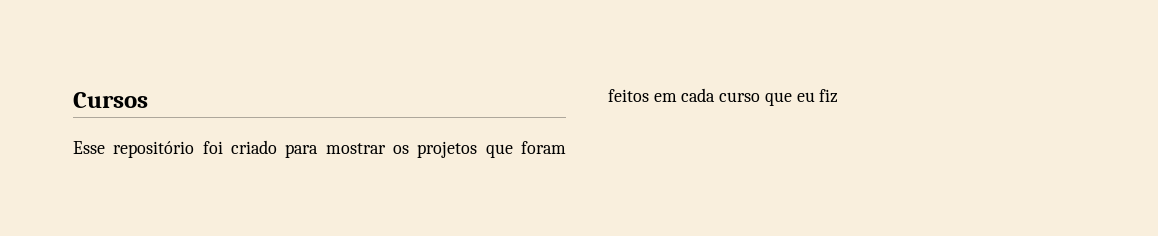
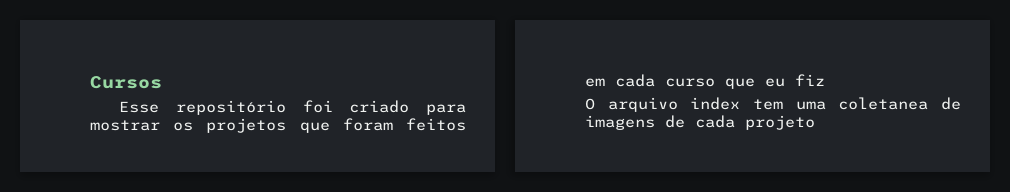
(839, 96) none -> [585,97,961,112] [585,115,815,130] // O arquivo index tem uma coletanea de imagens de cada projeto

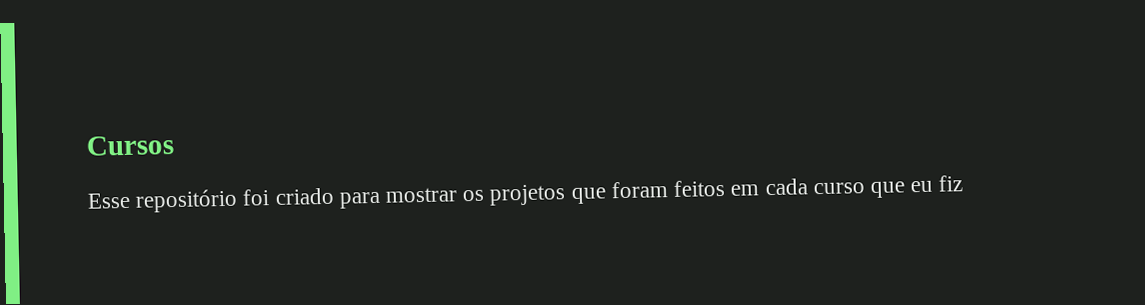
[585,97,961,112] [585,115,815,130] // O arquivo index tem uma coletanea de imagens de cada projeto -> (964, 183) none

